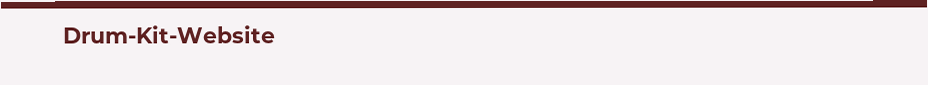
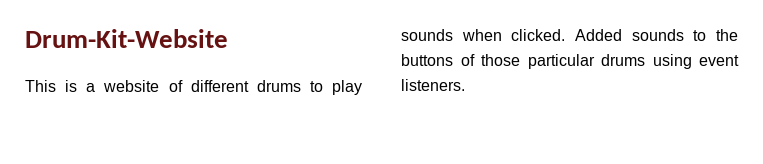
(276, 34) none -> [25,80,362,95] [401,29,738,41] [401,54,739,69] [401,79,465,91] // This is a website of different drums to play sounds when clicked. Added sounds to the buttons of those particular drums using event listeners.

